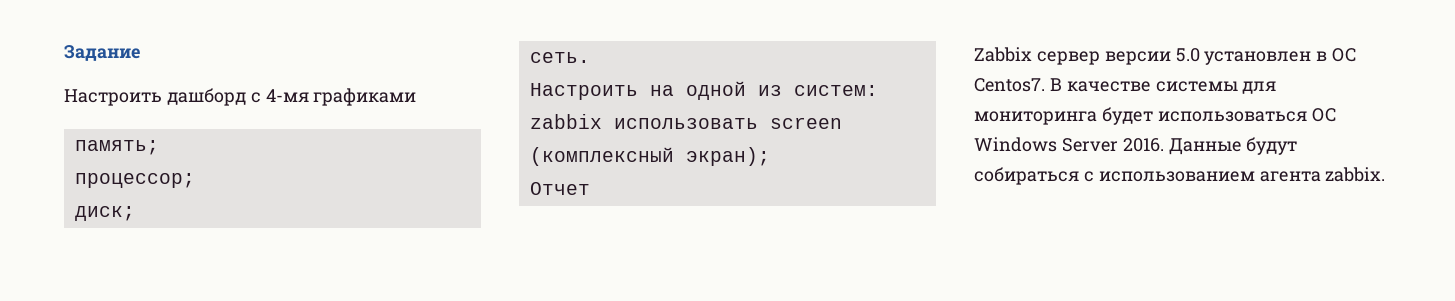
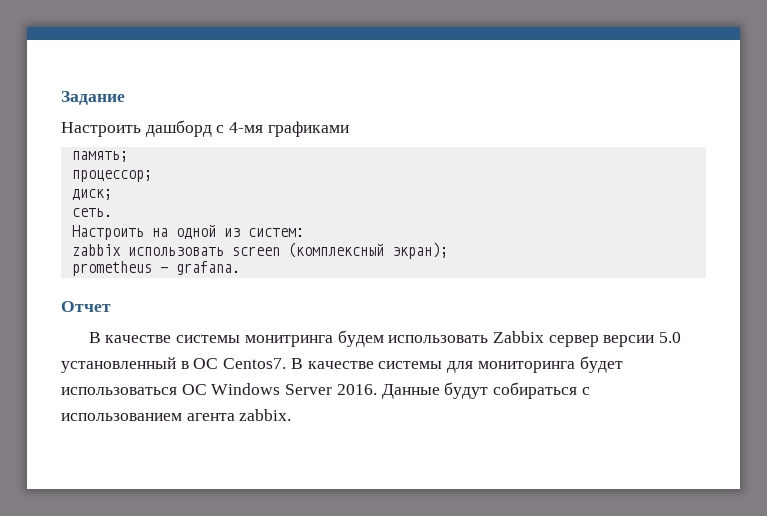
[529,182,590,195] Отчет // -> [71,261,240,276] [61,301,111,312] [88,330,489,347] prometheus - grafana. // Отчет // В качестве системы монитринга будем использовать
[1204,51,1312,65] установлен -> [61,357,176,373] установленный

